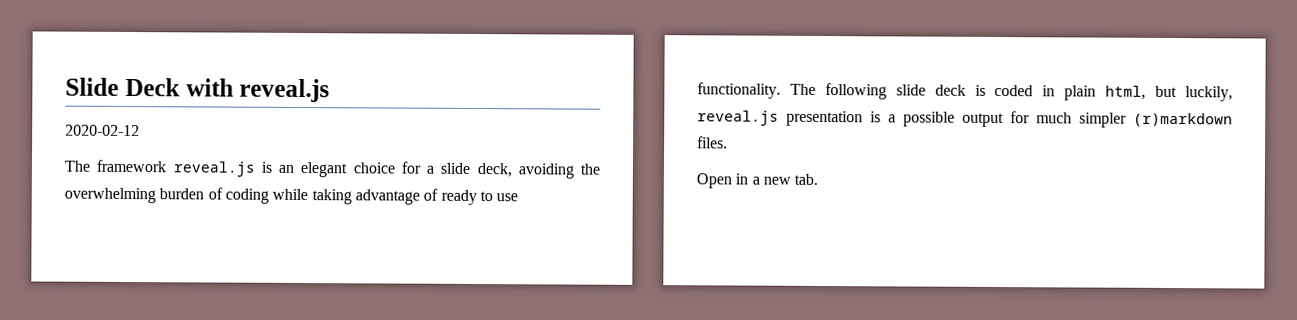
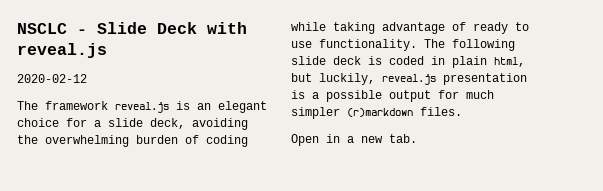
(65, 86) none -> [17,23,87,34] NSCLC -

